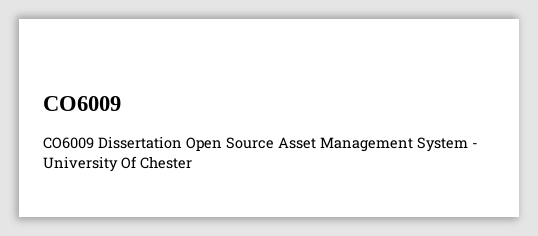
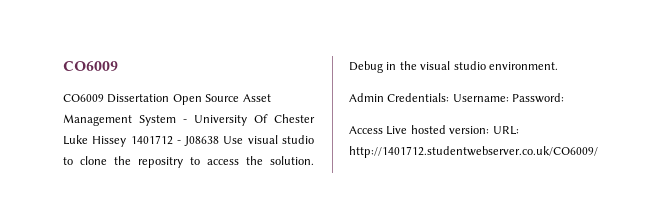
(192, 162) none -> [63,135,314,147] [63,156,314,168] [349,61,558,73] [349,93,565,103] [349,125,519,135] [349,146,598,158] Luke Hissey 1401712 - J08638 Use visual studio to clone the repositry to access the solution. Debug in the visual studio environment. // Admin Credentials: Username: Password: // Access Live hosted version: URL: http://1401712.studentwebserver.co.uk/CO6009/

